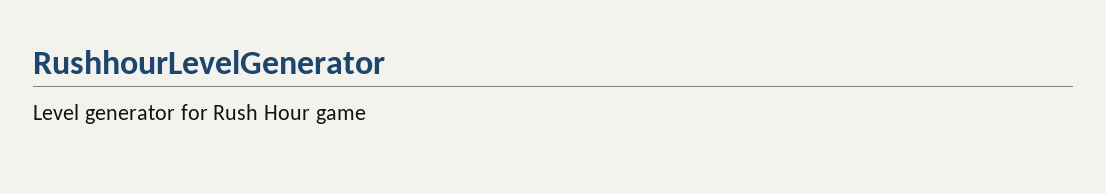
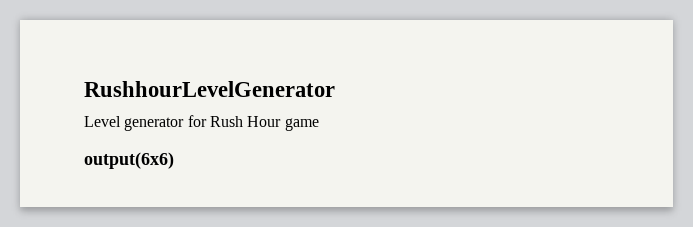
(367, 116) none -> [84,152,174,169] // output(6x6)

